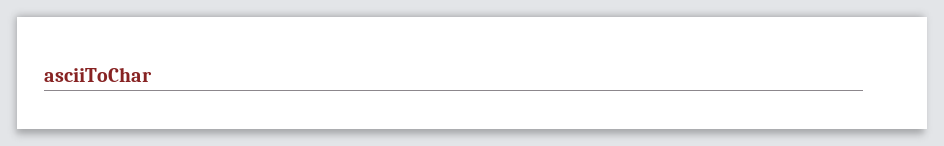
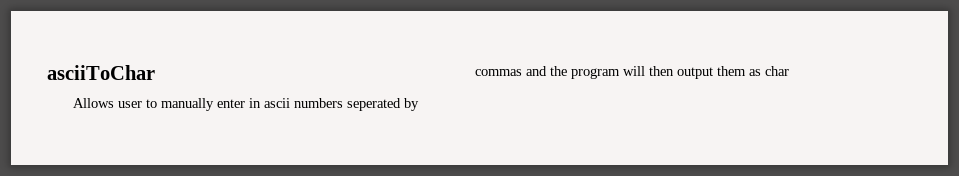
(152, 74) none -> [73,98,420,111] [475,66,789,79] // Allows user to manually enter in ascii numbers seperated by commas and the program will then output them as char

